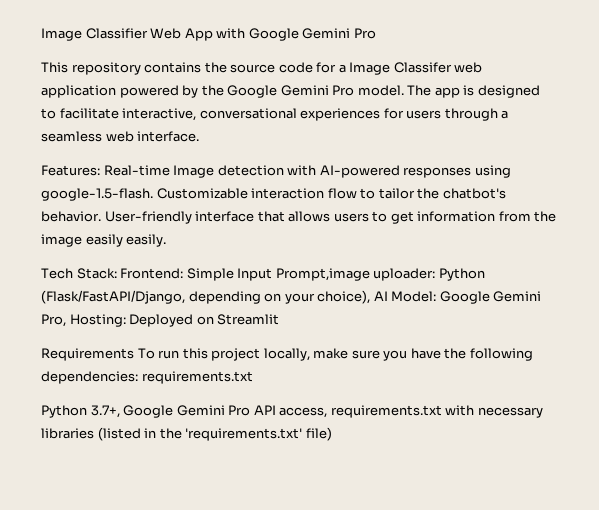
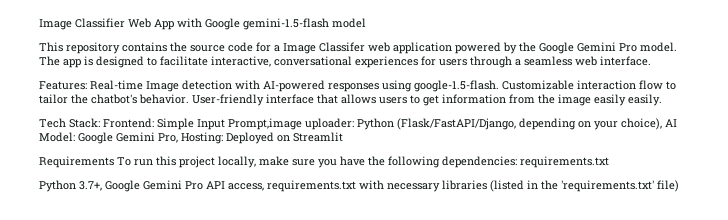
[302,28,376,39] Gemini Pro -> [243,18,366,30] gemini-1.5-flash model

